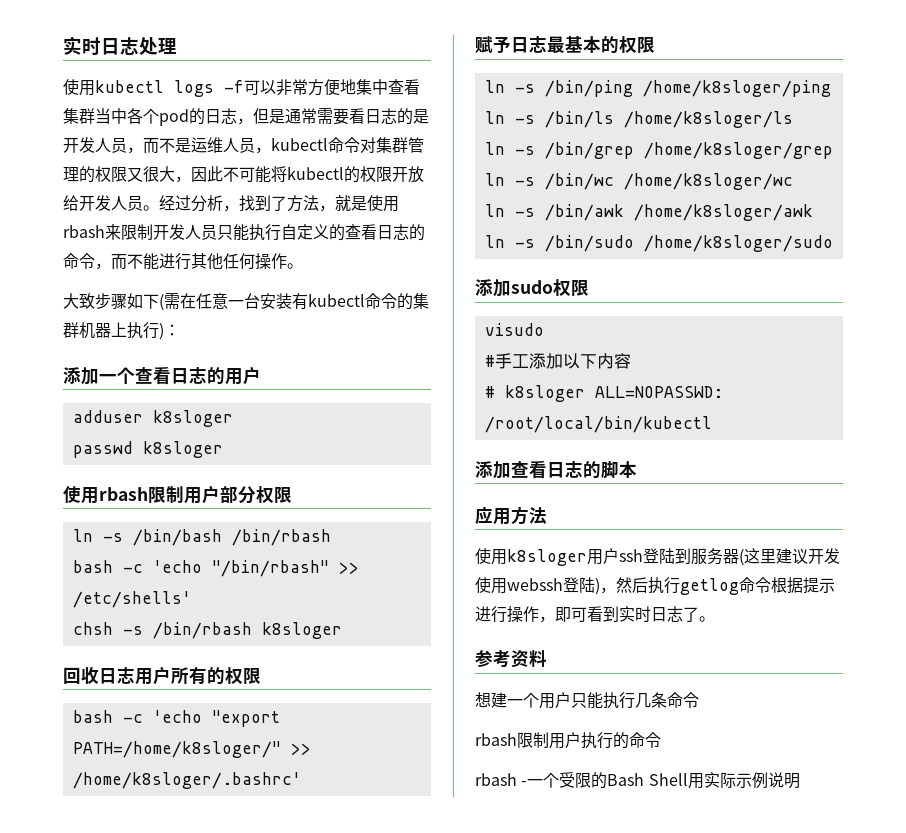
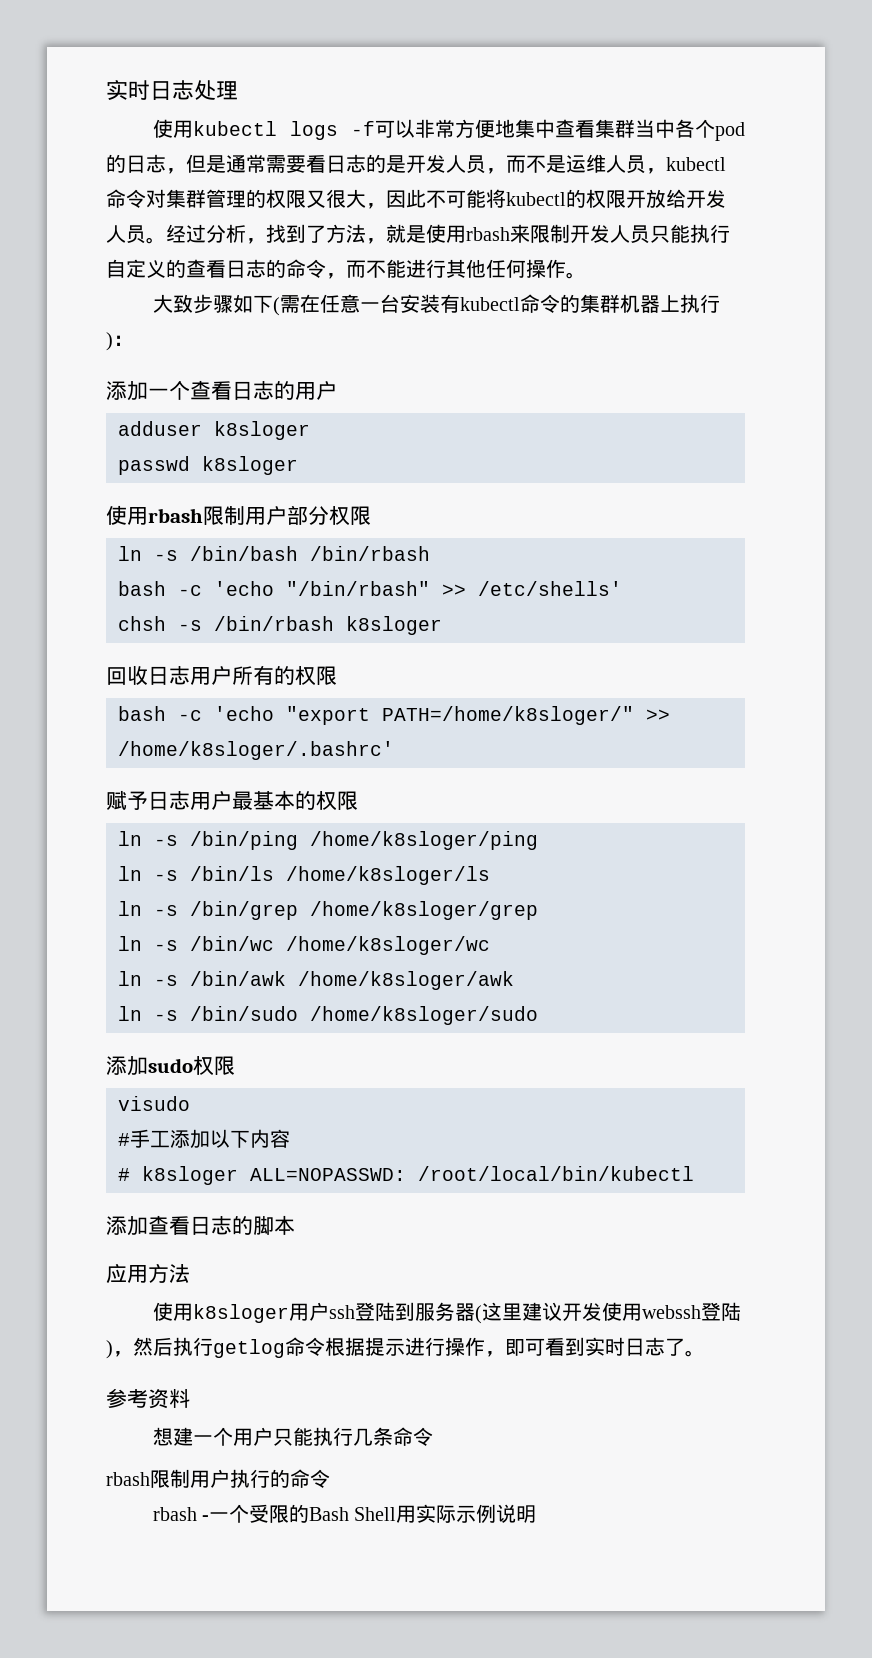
(547, 44) none -> [190,791,232,810] 用户

